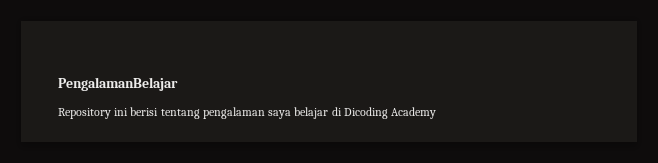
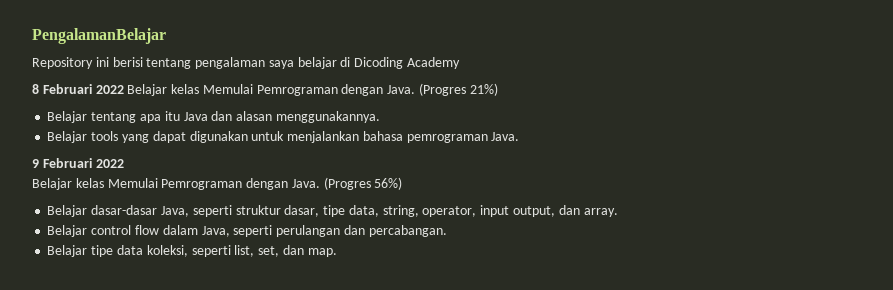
(437, 113) none -> [32,83,498,96] [47,111,380,123] [47,131,520,143] [32,158,124,168] [32,177,403,190] [47,205,618,217] [47,225,447,237] [47,245,337,257] // 8 Februari 2022 Belajar kelas Memulai Pemrograman dengan Java. (Progres 21%) // Belajar tentang apa itu Java dan alasan menggunakannya. // Belajar tools yang dapat digunakan untuk menjalankan bahasa pemrograman Java. // 9 Februari 2022 // Belajar kelas Memulai Pemrograman dengan Java. (Progres 56%) // Belajar dasar-dasar Java, seperti struktur dasar, tipe data, string, operator, input output, dan array. // Belajar control flow dalam Java, seperti perulangan dan percabangan. // Belajar tipe data koleksi, seperti list, set, dan map.

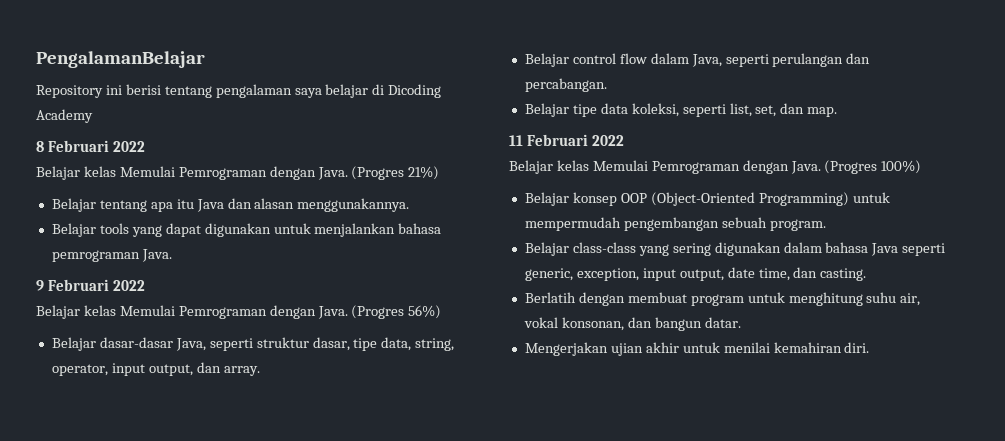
(124, 89) none -> (145, 146) //
(337, 252) none -> [509,134,624,146] [509,160,922,174] [524,192,890,206] [524,217,826,231] [524,242,946,256] [524,267,867,281] [524,292,921,306] [523,317,741,331] [524,342,870,356] // 11 Februari 2022 // Belajar kelas Memulai Pemrograman dengan Java. (Progres 100%) // Belajar konsep OOP (Object-Oriented Programming) untuk mempermudah pengembangan sebuah program. // Belajar class-class yang sering digunakan dalam bahasa Java seperti generic, exception, input output, date time, dan casting. // Berlatih dengan membuat program untuk menghitung suhu air, vokal konsonan, dan bangun datar. // Mengerjakan ujian akhir untuk menilai kemahiran diri.

